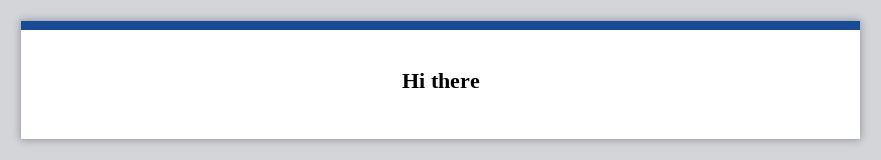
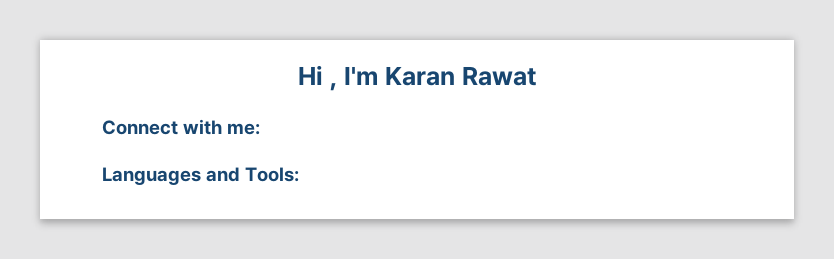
[430,73,480,88] there -> [330,66,536,91] [102,119,261,135] [102,167,300,185] , I'm Karan Rawat // Connect with me: // Languages and Tools:

